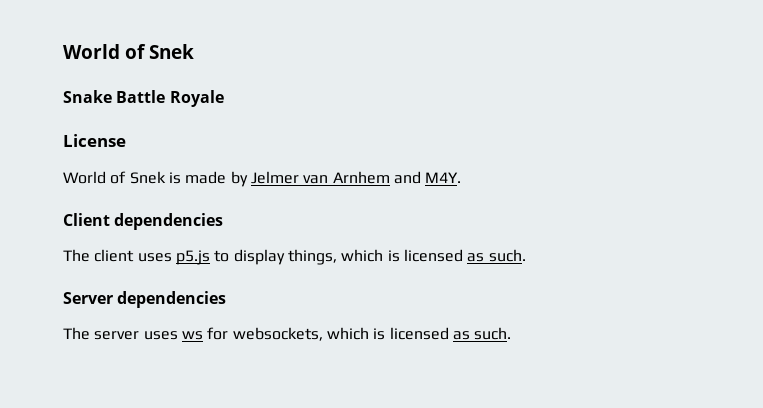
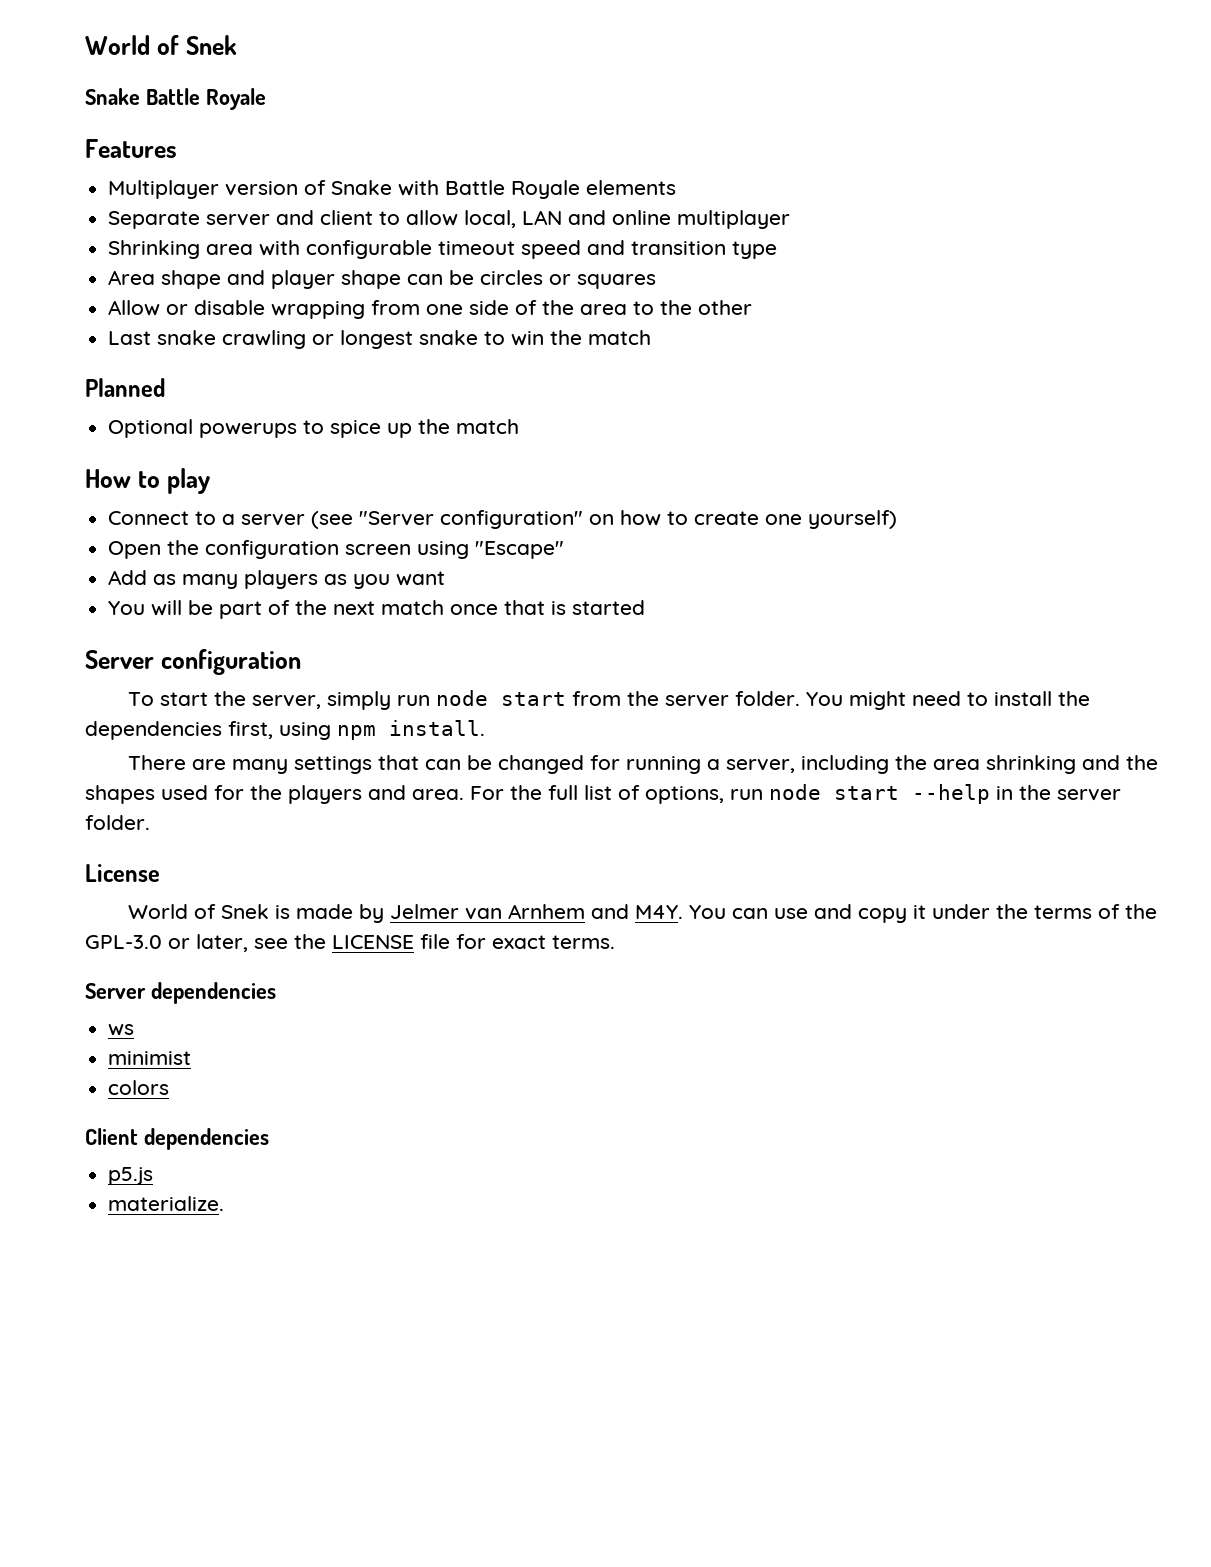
(224, 98) none -> [85,139,177,158] [108,180,677,199] [108,210,791,229] [108,240,778,259] [108,270,657,289] [108,300,753,319] [108,330,652,349] [85,378,165,397] [108,419,520,438] [85,468,210,494] [108,510,898,529] [108,540,565,559] [108,570,446,589] [108,600,646,619] [85,649,301,675] [128,690,1091,710] [85,720,485,740] [128,755,1159,774] [85,784,1121,804] [85,815,150,830] // Features // Multiplayer version of Snake with Battle Royale elements // Separate server and client to allow local, LAN and online multiplayer // Shrinking area with configurable timeout speed and transition type // Area shape and player shape can be circles or squares // Allow or disable wrapping from one side of the area to the other // Last snake crawling or longest snake to win the match // Planned // Optional powerups to spice up the match // How to play // Connect to a server (see "Server configuration" on how to create one yourself) // Open the configuration screen using "Escape" // Add as many players as you want // You will be part of the next match once that is started // Server configuration // To start the server, simply run node start from the server folder. You might need to install the dependencies first, using npm install. // There are many settings that can be changed for running a server, including the area shrinking and the shapes used for the players and area. For the full list of options, run node start --help in the server folder.
[63,213,224,230] [63,249,526,265] [63,291,227,308] [63,327,512,341] // Client dependencies // The client uses p5.js to display things, which is licensed as such. // Server dependencies // The server uses ws for websockets, which is licensed as such. -> [689,904,1158,923] [85,934,615,952] [85,982,276,1004] [108,1024,135,1036] [108,1051,192,1065] [108,1080,170,1095] [85,1128,269,1150] [108,1167,154,1185] [108,1196,225,1211] You can use and copy it under the terms of the GPL-3.0 or later, see the LICENSE file for exact terms. // Server dependencies // ws // minimist // colors // Client dependencies // p5.js // materialize.

